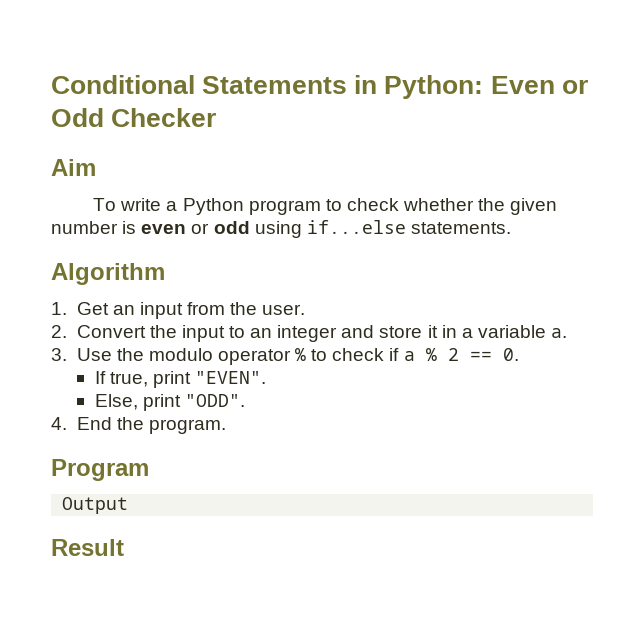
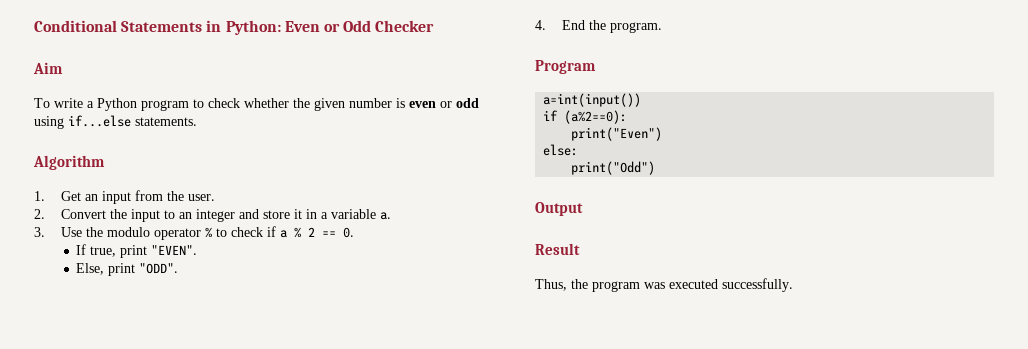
[62,497,129,514] [51,539,124,556] Output // Result -> [543,93,642,107] [543,110,628,124] [571,127,663,141] [543,144,579,156] [571,161,656,175] [535,202,583,216] [535,243,580,255] [535,278,793,292] a=int(input()) // if (a%2==0): // print("Even") // else: // print("Odd") // Output // Result // Thus, the program was executed successfully.

